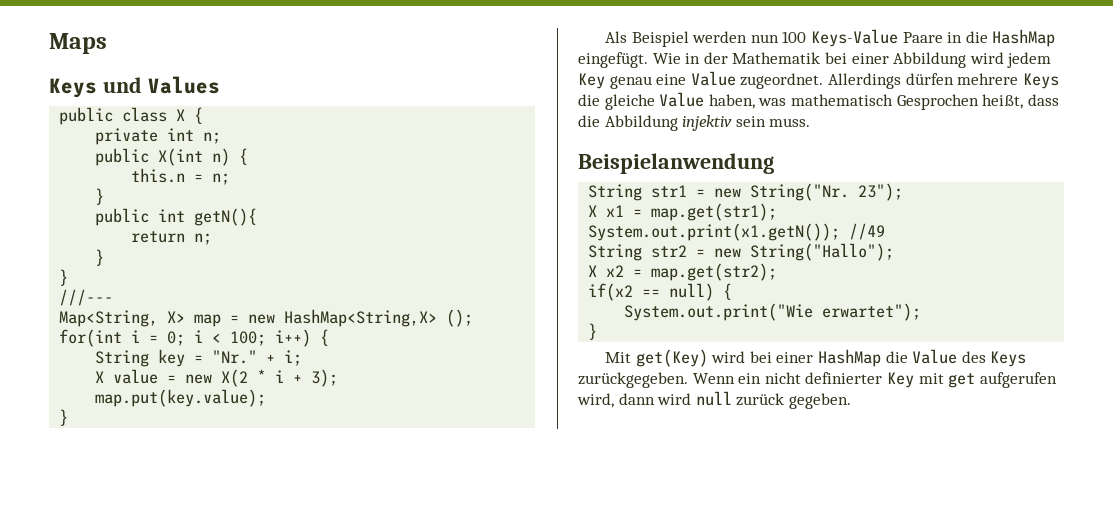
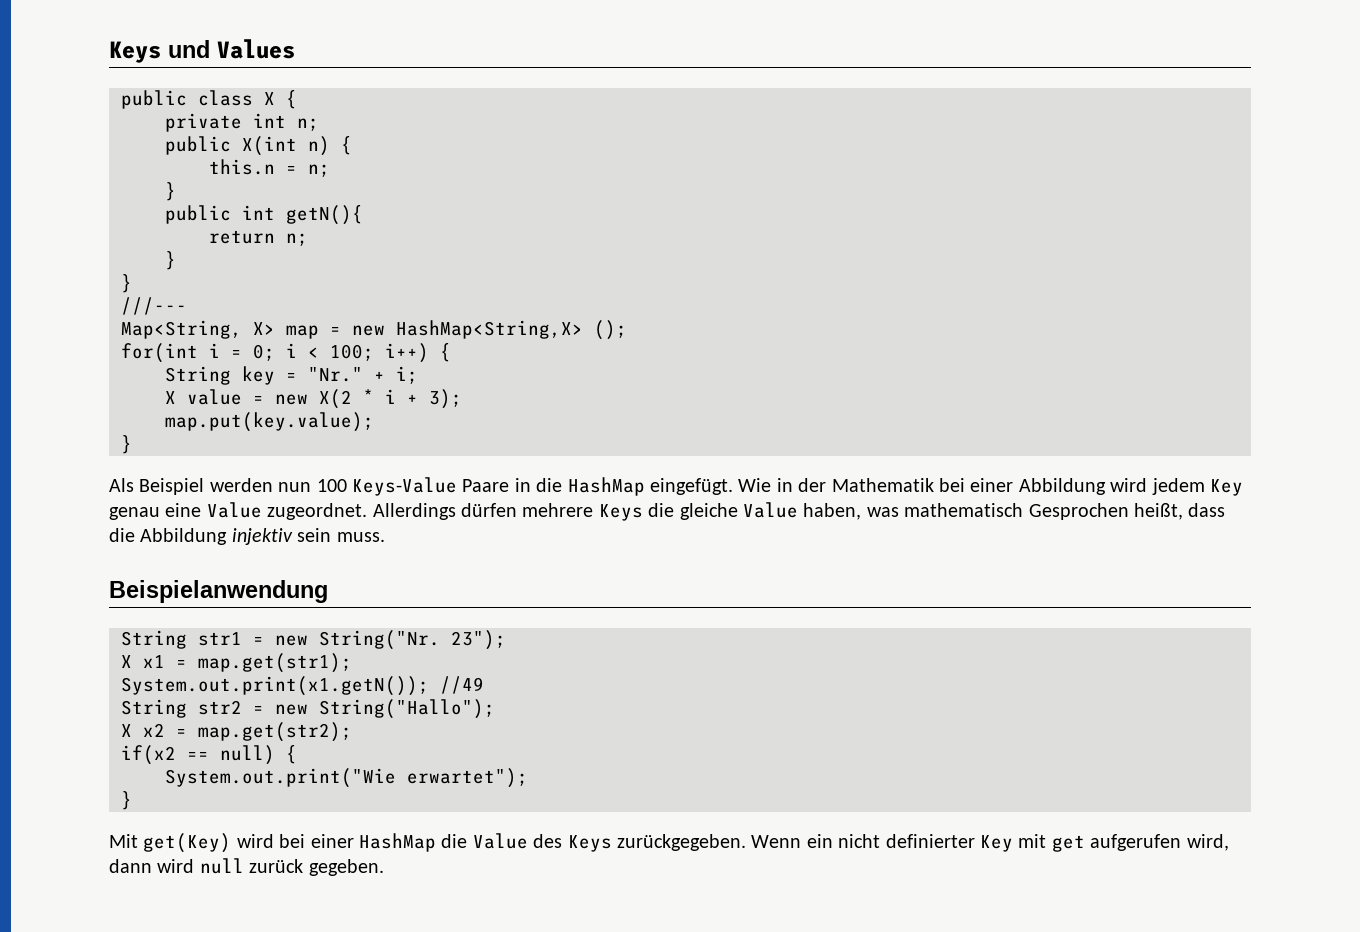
[49,33,107,54] Maps // -> (109, 52) none

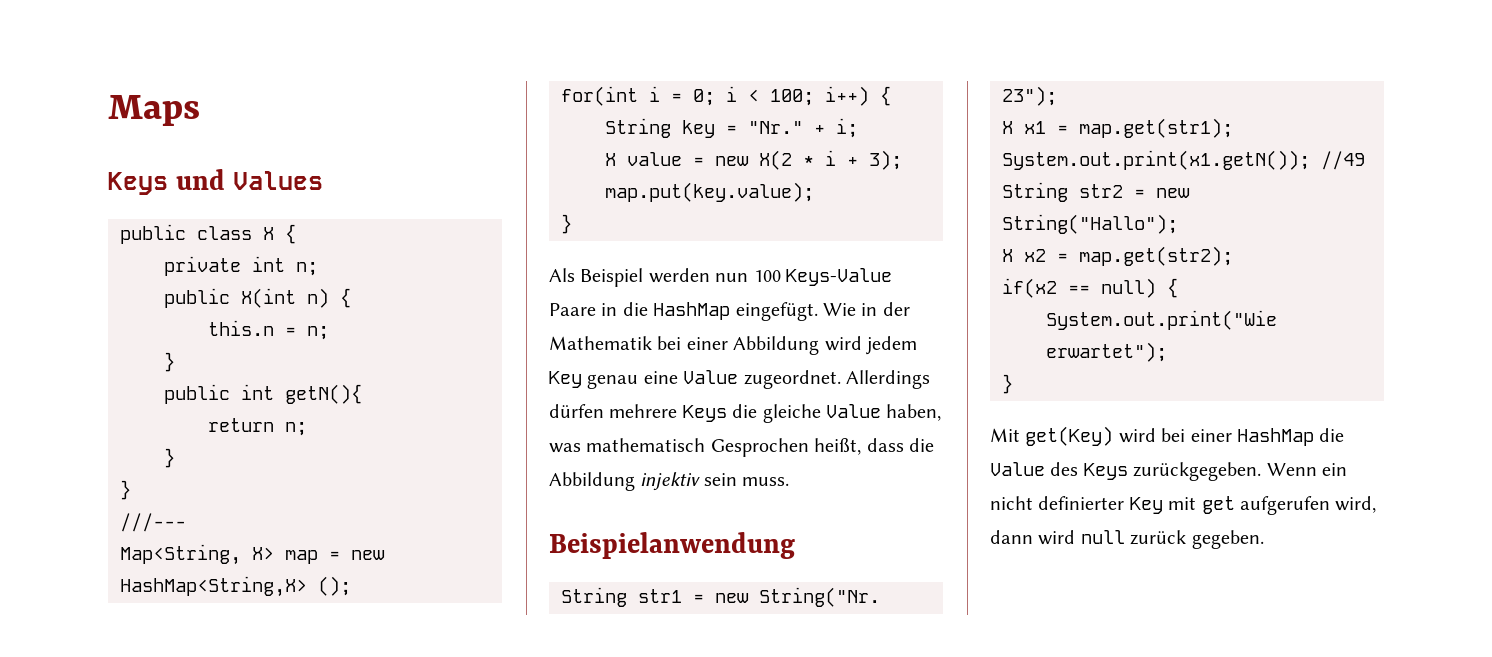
(109, 52) none -> [108,95,200,126] Maps //

